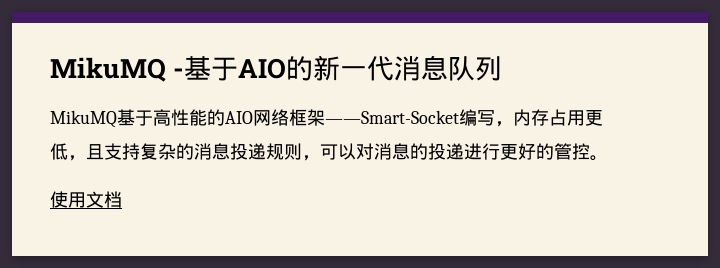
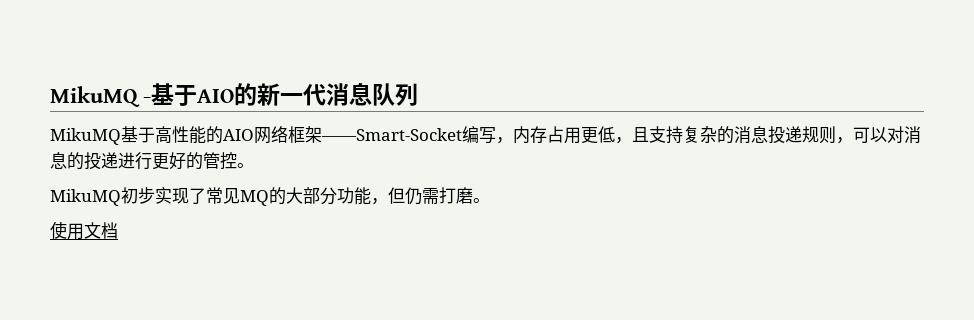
(608, 158) none -> [50,187,490,206] // MikuMQ初步实现了常见MQ的大部分功能，但仍需打磨。

